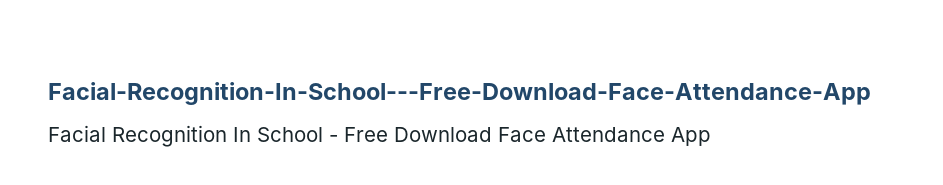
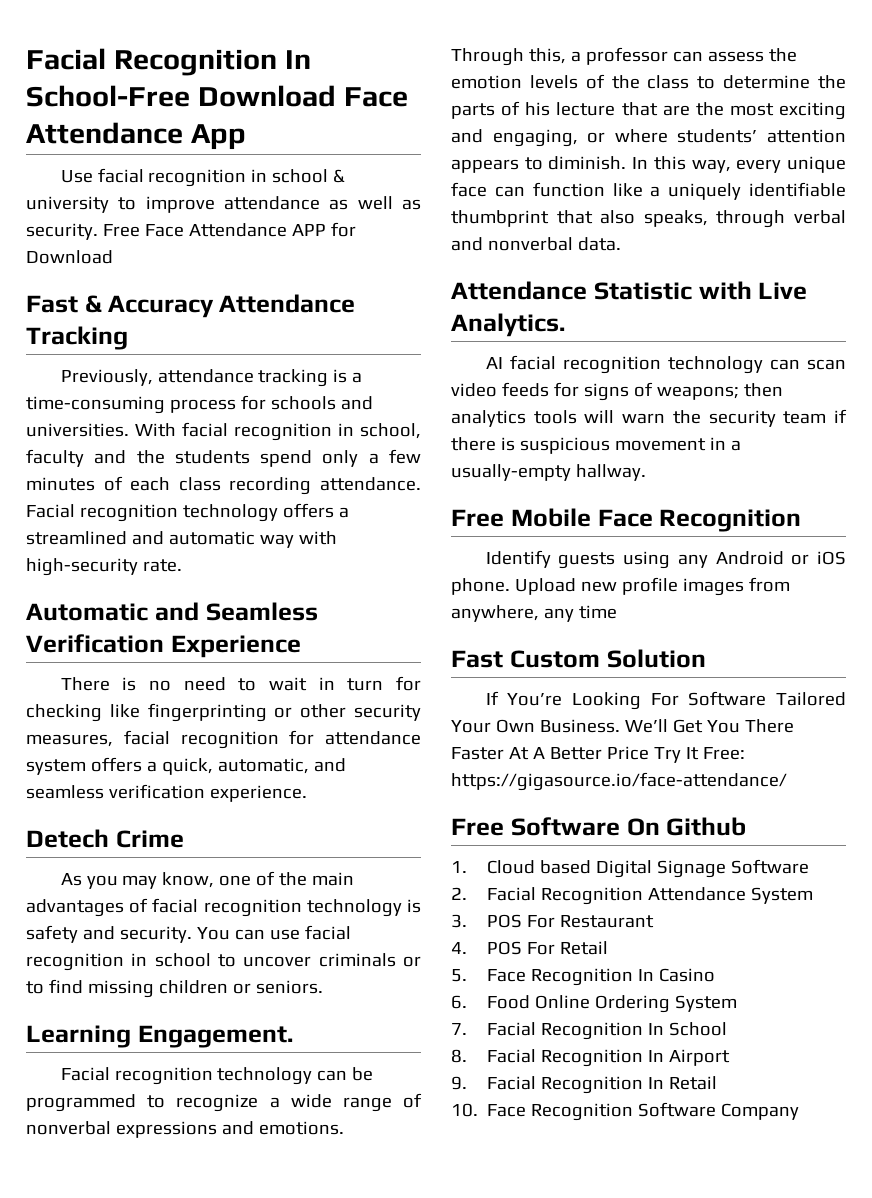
[48,82,871,105] [48,125,711,147] Facial-Recognition-In-School---Free-Download-Face-Attendance-App // Facial Recognition In School - Free Download Face Attendance App -> [26,48,311,76] [26,85,408,107] [26,122,246,150] [60,168,346,187] [26,196,421,213] [26,222,356,240] [26,250,113,264] [26,294,356,318] [26,326,128,350] [60,369,363,387] [26,395,373,414] [26,422,421,441] [26,449,421,467] [26,476,421,495] [26,503,349,522] [26,531,337,548] [26,558,182,576] [26,602,318,621] [26,634,301,658] [60,676,421,691] [26,703,421,722] [26,730,421,749] [26,757,346,775] [26,784,307,802] [26,829,184,848] [60,871,355,889] [26,898,421,917] [26,925,351,943] [26,953,421,971] [26,979,323,998] [26,1025,293,1048] [60,1067,374,1085] [26,1093,422,1112] [26,1121,344,1138] [451,47,797,66] [451,74,847,89] [451,101,846,120] [451,129,846,147] [451,156,846,173] [451,182,846,200] [451,210,846,228] [451,237,621,251] [451,281,808,300] [451,313,565,337] [485,355,846,374] [451,382,783,401] [451,409,847,427] [451,437,741,454] [451,464,646,481] [451,508,802,532] [485,550,846,569] [451,577,790,596] [451,605,617,622] [451,649,706,668] [485,691,846,710] [451,719,794,733] [451,746,745,763] [451,772,787,791] [451,817,747,836] [451,859,809,878] [451,887,813,905] [451,914,654,928] [451,941,608,955] [451,968,715,986] [451,995,737,1013] [451,1022,727,1040] [451,1049,730,1067] [451,1076,717,1094] [451,1102,800,1121] Facial Recognition In School-Free Download Face Attendance App // Use facial recognition in school & university to improve attendance as well as security. Free Face Attendance APP for Download // Fast & Accuracy Attendance Tracking // Previously, attendance tracking is a time-consuming process for schools and universities. With facial recognition in school, faculty and the students spend only a few minutes of each class recording attendance. Facial recognition technology offers a streamlined and automatic way with high-security rate. // Automatic and Seamless Verification Experience // There is no need to wait in turn for checking like fingerprinting or other security measures, facial recognition for attendance system offers a quick, automatic, and seamless verification experience. // Detech Crime // As you may know, one of the main advantages of facial recognition technology is safety and security. You can use facial recognition in school to uncover criminals or to find missing children or seniors. // Learning Engagement. // Facial recognition technology can be programmed to recognize a wide range of nonverbal expressions and emotions. Through this, a professor can assess the emotion levels of the class to determine the parts of his lecture that are the most exciting and engaging, or where students’ attention appears to diminish. In this way, every unique face can function like a uniquely identifiable thumbprint that also speaks, through verbal and nonverbal data. // Attendance Statistic with Live Analytics. // AI facial recognition technology can scan video feeds for signs of weapons; then analytics tools will warn the security team if there is suspicious movement in a usually-empty hallway. // Free Mobile Face Recognition // Identify guests using any Android or iOS phone. Upload new profile images from anywhere, any time // Fast Custom Solution // If You’re Looking For Software Tailored Your Own Business. We’ll Get You There Faster At A Better Price Try It Free: https://gigasource.io/face-attendance/ // Free Software On Github // 1. Cloud based Digital Signage Software // 2. Facial Recognition Attendance System // 3. POS For Restaurant // 4. POS For Retail // 5. Face Recognition In Casino // 6. Food Online Ordering System // 7. Facial Recognition In School // 8. Facial Recognition In Airport // 9. Facial Recognition In Retail // 10. Face Recognition Software Company

